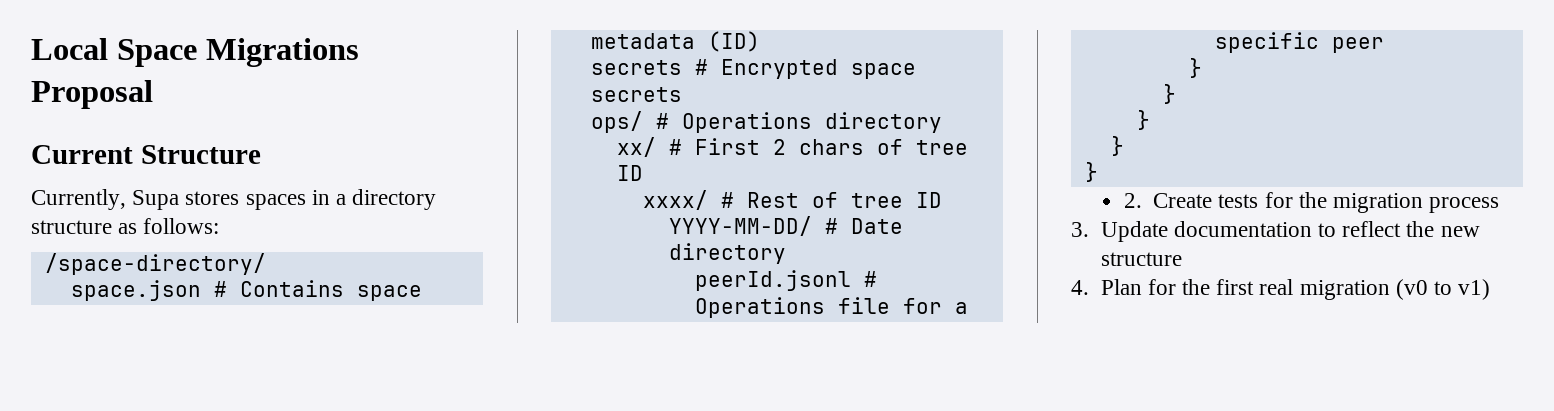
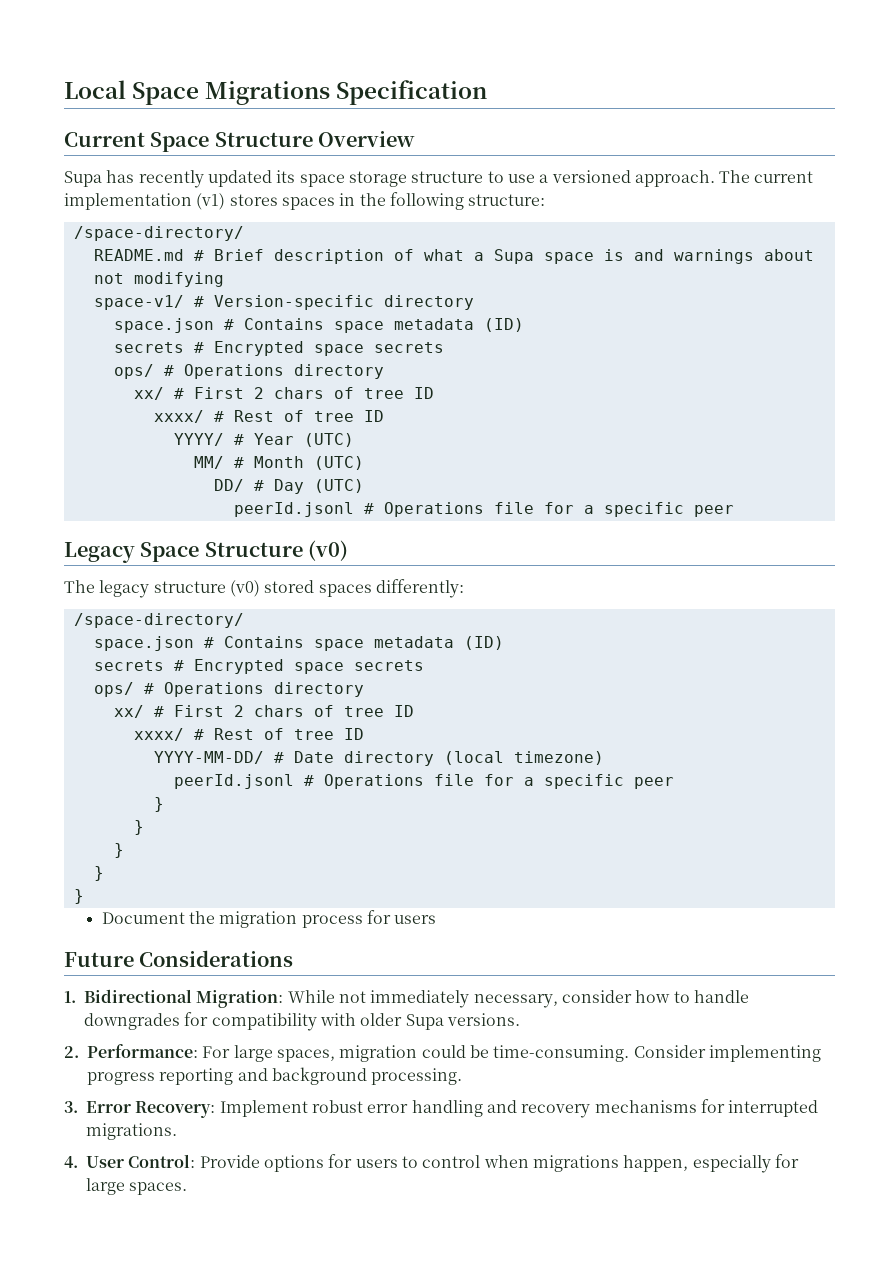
[31,80,153,109] Proposal -> [336,80,488,105] Specification
[140,145,261,164] [31,189,437,210] [31,218,220,234] Structure // Currently, Supa stores spaces in a directory structure as follows: -> [150,131,416,152] [64,170,814,188] [64,192,546,210] [73,226,244,241] [93,249,814,264] [93,272,224,287] [93,295,474,310] [113,318,524,333] [113,341,444,356] [113,364,384,379] [133,387,434,400] [153,410,384,423] [173,433,354,447] [193,456,364,470] [213,479,364,494] [233,502,734,517] [64,540,349,563] [64,579,464,598] Space Structure Overview // Supa has recently updated its space storage structure to use a versioned approach. The current implementation (v1) stores spaces in the following structure: // /space-directory/ // README.md # Brief description of what a Supa space is and warnings about not modifying // space-v1/ # Version-specific directory // space.json # Contains space metadata (ID) // secrets # Encrypted space secrets // ops/ # Operations directory // xx/ # First 2 chars of tree ID // xxxx/ # Rest of tree ID // YYYY/ # Year (UTC) // MM/ # Month (UTC) // DD/ # Day (UTC) // peerId.jsonl # Operations file for a specific peer // Legacy Space Structure (v0) // The legacy structure (v0) stored spaces differently:
(786, 253) none -> [443,751,604,765] (local timezone)
[1123,192,1293,208] 2. Create tests for -> [101,912,185,924] Document
[1071,221,1480,242] [1100,252,1182,266] [1071,279,1491,300] // 3. Update documentation to reflect the new structure // 4. Plan for the first real migration (v0 to v1) -> [366,910,437,924] [64,950,294,967] [64,989,749,1008] [84,1012,520,1031] [64,1044,821,1062] [87,1067,463,1085] [64,1099,819,1118] [86,1123,177,1140] [64,1154,799,1173] [86,1178,188,1195] for users // Future Considerations // 1. Bidirectional Migration: While not immediately necessary, consider how to handle downgrades for compatibility with older Supa versions. // 2. Performance: For large spaces, migration could be time-consuming. Consider implementing progress reporting and background processing. // 3. Error Recovery: Implement robust error handling and recovery mechanisms for interrupted migrations. // 4. User Control: Provide options for users to control when migrations happen, especially for large spaces.

